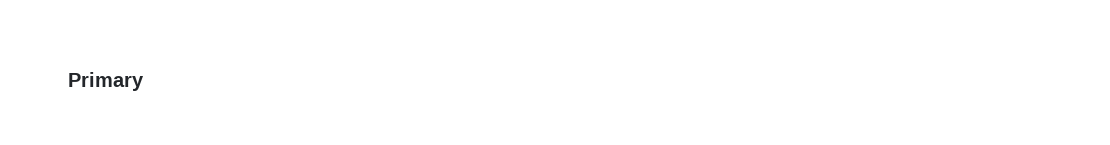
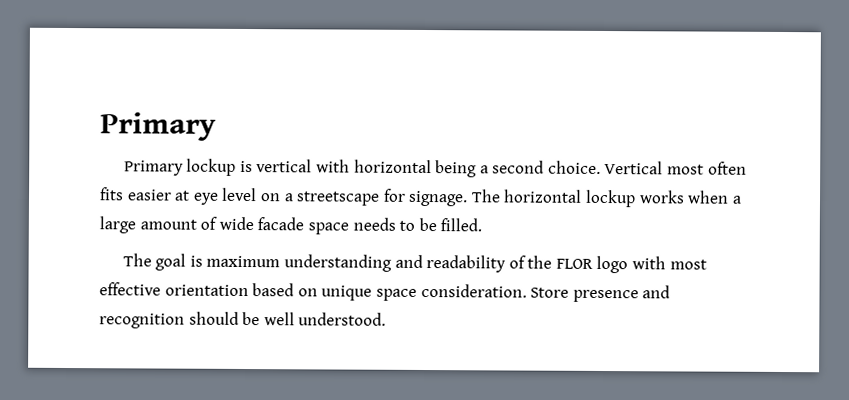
[68,72,144,91] Primary -> [100,112,216,141] [123,158,747,178] [99,187,742,208] [99,216,483,235] [122,253,707,274] [99,282,671,303] [99,311,387,329] Primary // Primary lockup is vertical with horizontal being a second choice. Vertical most often fits easier at eye level on a streetscape for signage. The horizontal lockup works when a large amount of wide facade space needs to be filled. // The goal is maximum understanding and readability of the FLOR logo with most effective orientation based on unique space consideration. Store presence and recognition should be well understood.

